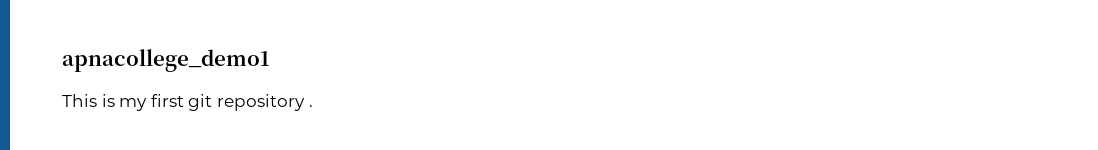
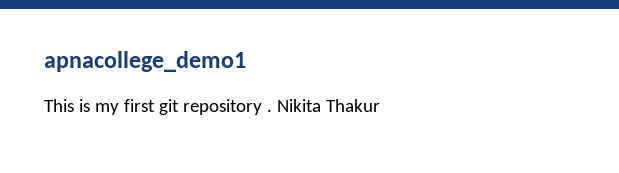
(313, 106) none -> [276,99,380,112] Nikita Thakur

